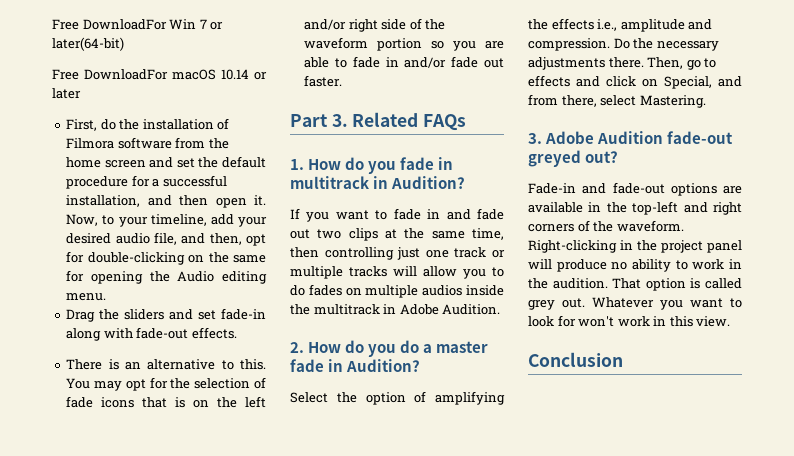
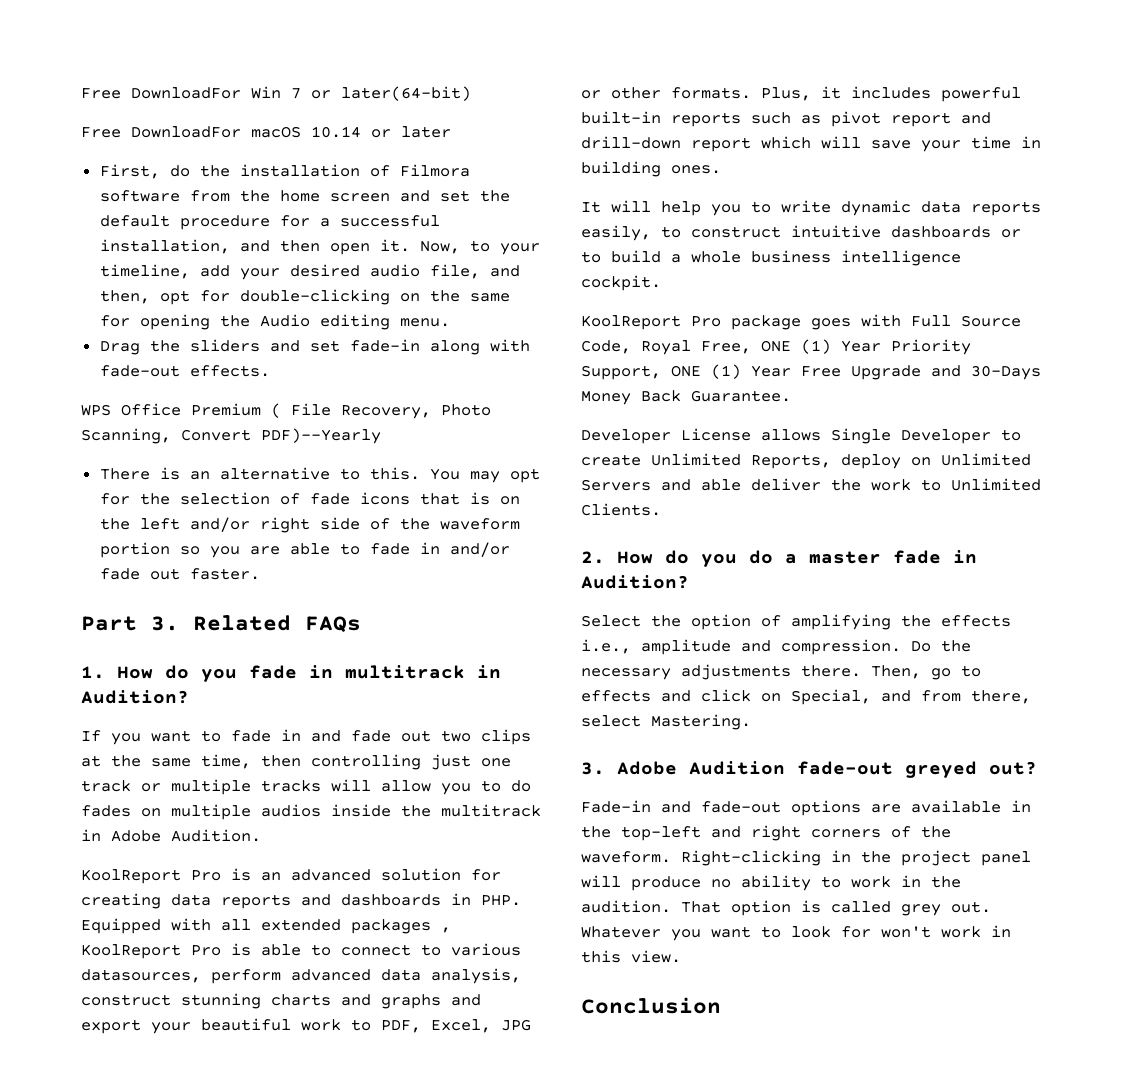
(237, 333) none -> [81,403,491,419] [81,428,381,444] // WPS Office Premium ( File Recovery, Photo Scanning, Convert PDF)--Yearly
(501, 309) none -> [81,868,501,884] [81,893,521,909] [81,918,451,934] [81,943,521,959] [81,968,521,984] [81,993,481,1009] [81,1018,531,1034] [581,86,1021,102] [581,111,991,127] [581,136,1041,152] [581,161,721,177] [581,200,1041,216] [581,225,1021,241] [581,250,961,266] [581,275,661,291] [581,314,1021,330] [581,339,971,355] [581,364,1041,380] [581,390,791,405] [581,428,1021,444] [581,453,1031,469] [581,478,1041,491] [581,503,661,516] // KoolReport Pro is an advanced solution for creating data reports and dashboards in PHP. Equipped with all extended packages , KoolReport Pro is able to connect to various datasources, perform advanced data analysis, construct stunning charts and graphs and export your beautiful work to PDF, Excel, JPG or other formats. Plus, it includes powerful built-in reports such as pivot report and drill-down report which will save your time in building ones. // It will help you to write dynamic data reports easily, to construct intuitive dashboards or to build a whole business intelligence cockpit. // KoolReport Pro package goes with Full Source Code, Royal Free, ONE (1) Year Priority Support, ONE (1) Year Free Upgrade and 30-Days Money Back Guarantee. // Developer License allows Single Developer to create Unlimited Reports, deploy on Unlimited Servers and able deliver the work to Unlimited Clients.

